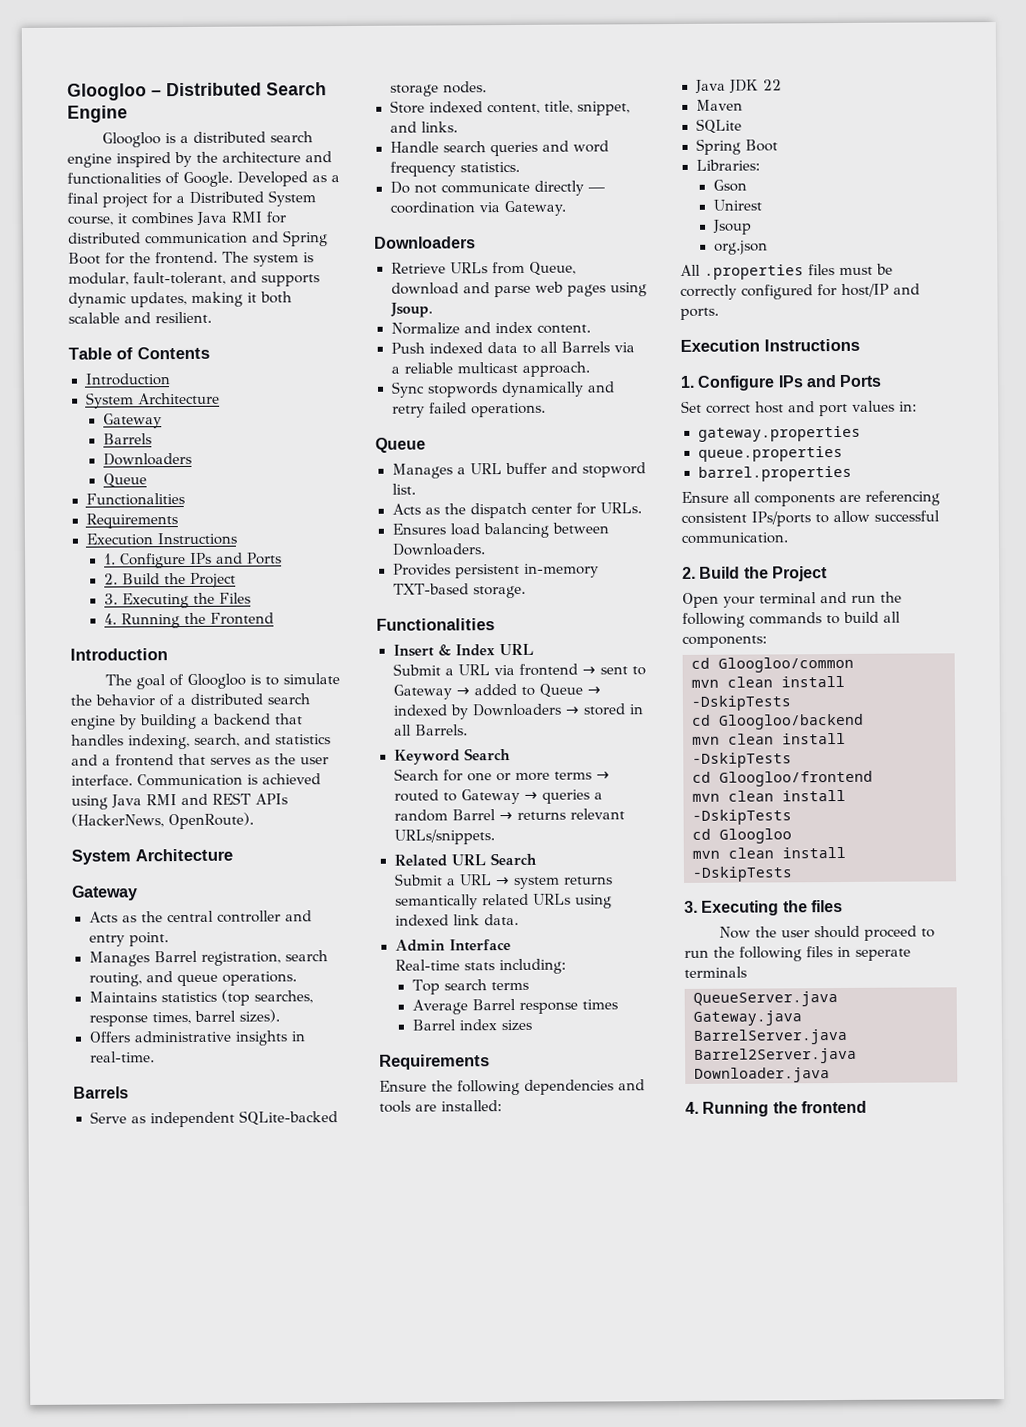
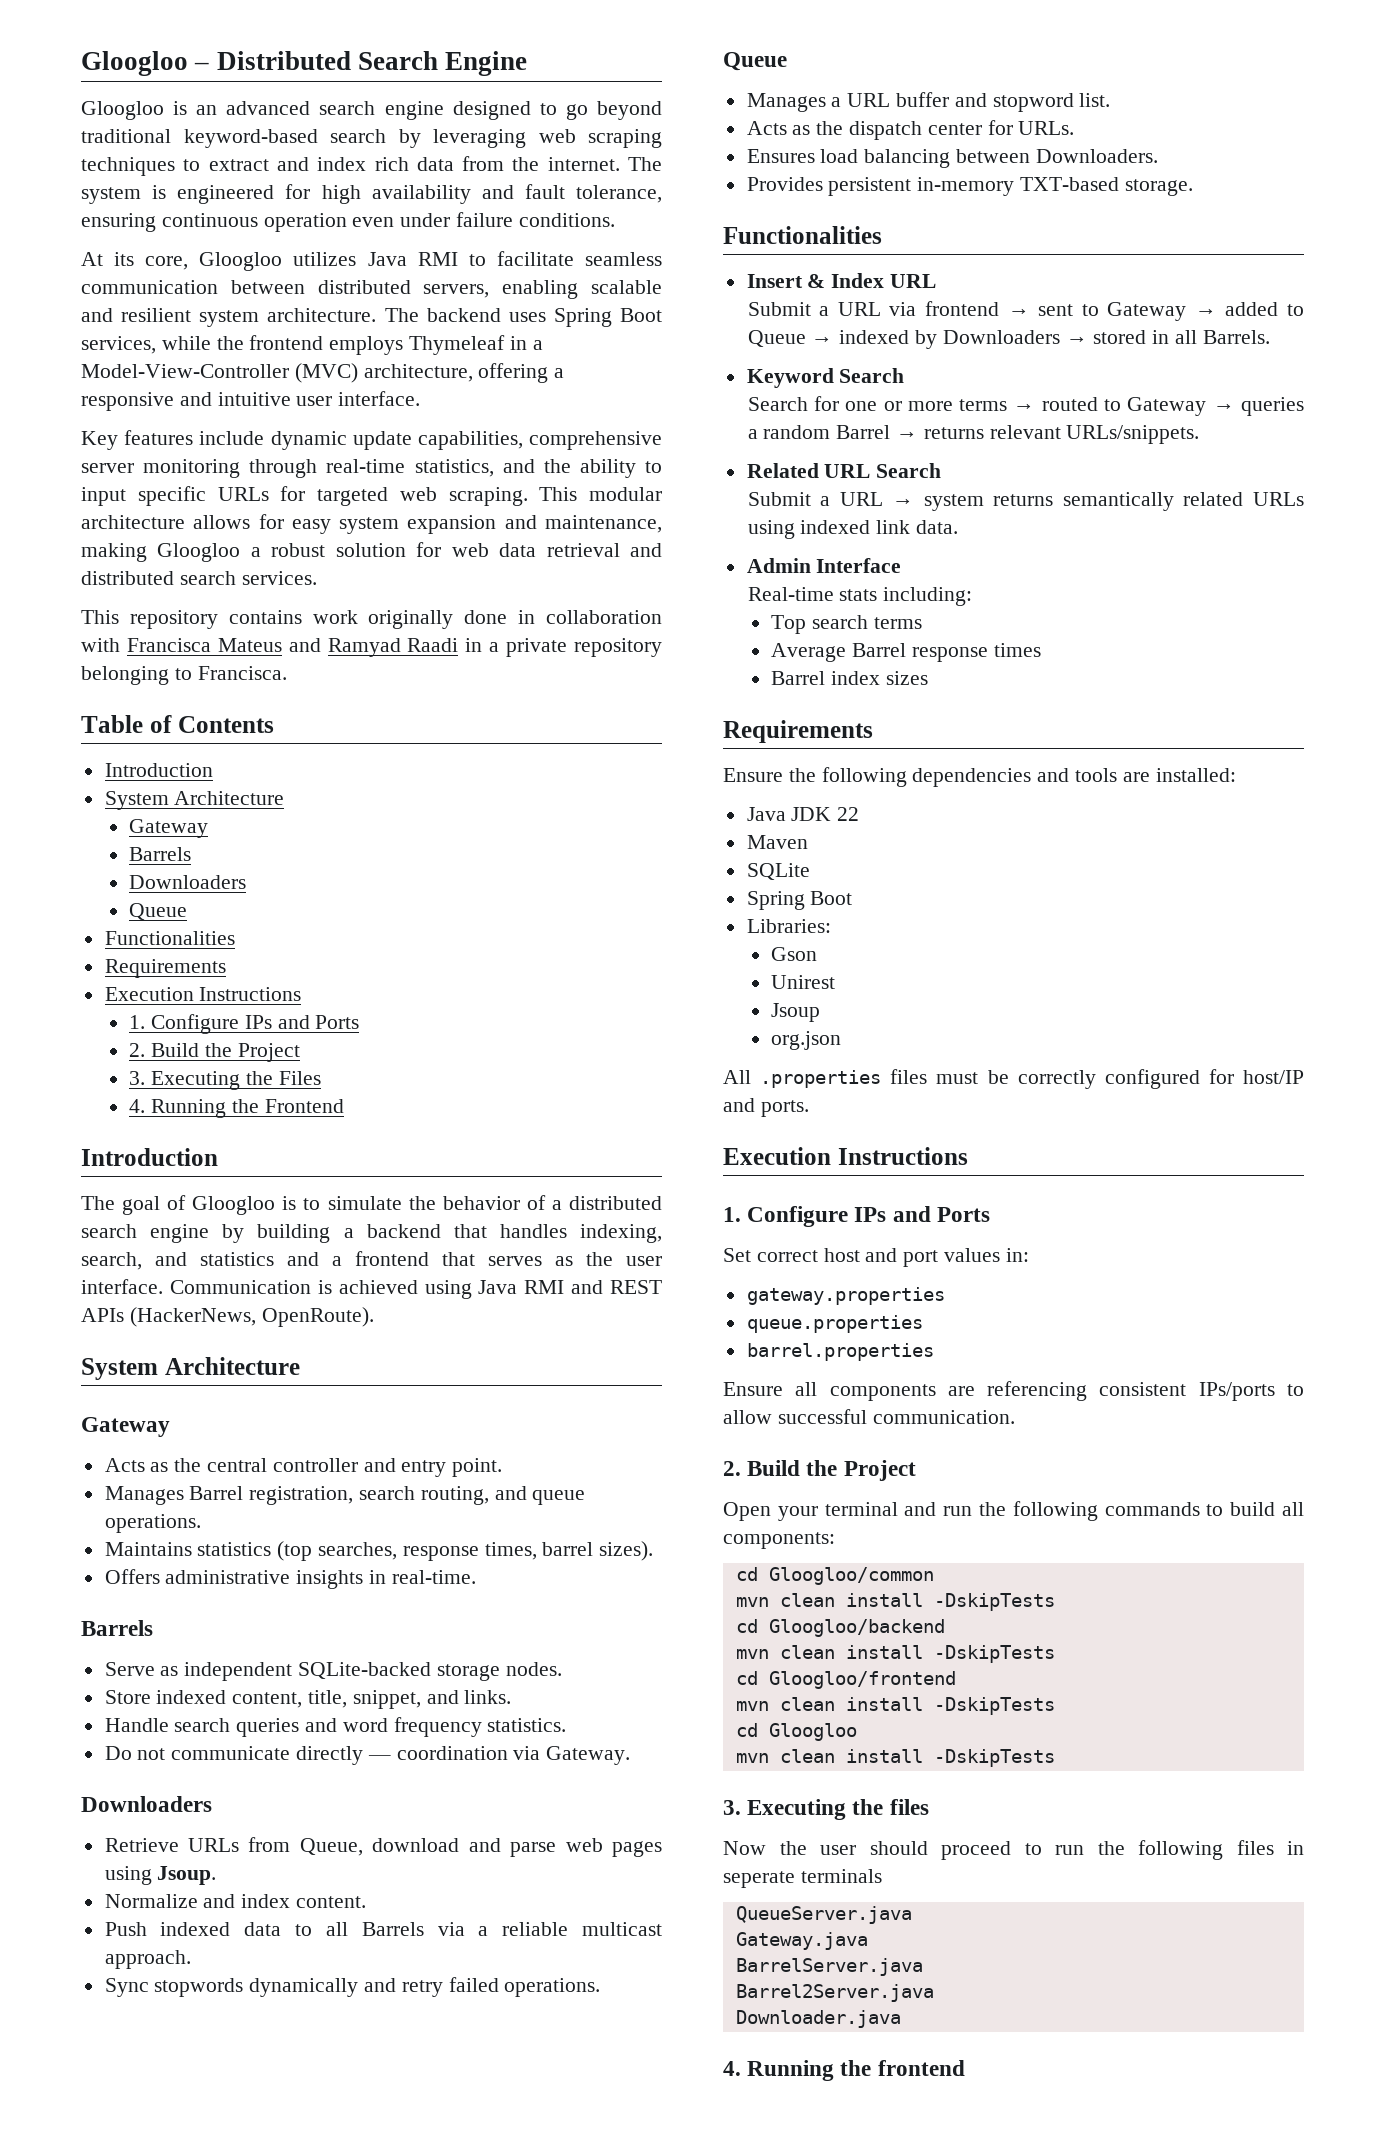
[180,131,314,144] [67,151,332,168] [67,171,340,188] [67,190,316,208] [67,211,287,226] [68,230,328,247] [68,251,314,267] [68,271,320,287] [68,291,292,308] [68,311,212,324] a distributed search engine inspired by the architecture and functionalities of Google. Developed as a final project for a Distributed System course, it combines Java RMI for distributed communication and Spring Boot for the frontend. The system is modular, fault-tolerant, and supports dynamic updates, making it both scalable and resilient. -> [196,101,662,120] [81,129,662,148] [81,156,662,176] [81,184,662,204] [81,212,615,232] [81,251,662,271] [81,280,662,299] [81,308,662,327] [81,335,543,355] [81,363,565,383] [81,391,421,411] [81,430,662,450] [81,459,662,478] [81,486,662,506] [81,514,662,534] [81,542,663,562] [81,571,317,585] [81,610,662,629] [81,638,663,657] [81,666,287,685] an advanced search engine designed to go beyond traditional keyword-based search by leveraging web scraping techniques to extract and index rich data from the internet. The system is engineered for high availability and fault tolerance, ensuring continuous operation even under failure conditions. // At its core, Gloogloo utilizes Java RMI to facilitate seamless communication between distributed servers, enabling scalable and resilient system architecture. The backend uses Spring Boot services, while the frontend employs Thymeleaf in a Model-View-Controller (MVC) architecture, offering a responsive and intuitive user interface. // Key features include dynamic update capabilities, comprehensive server monitoring through real-time statistics, and the ability to input specific URLs for targeted web scraping. This modular architecture allows for easy system expansion and maintenance, making Gloogloo a robust solution for web data retrieval and distributed search services. // This repository contains work originally done in collaboration with Francisca Mateus and Ramyad Raadi in a private repository belonging to Francisca.

